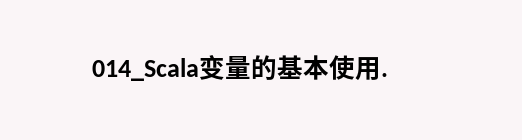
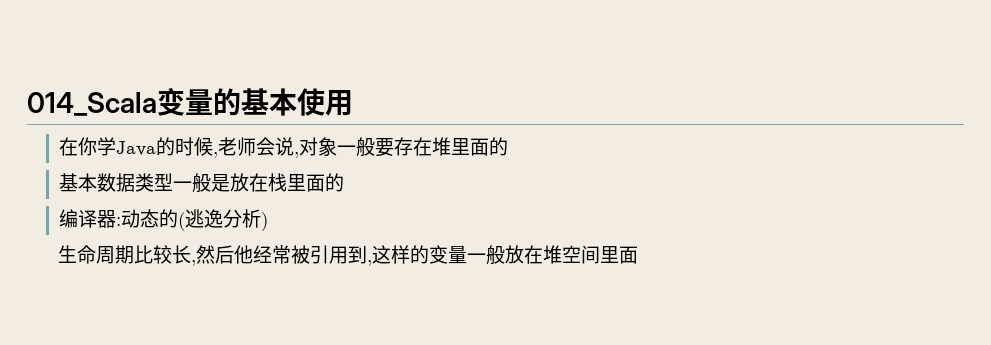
[381,73,388,77] . -> [59,137,509,158] [59,173,345,192] [59,209,269,231] [57,245,638,266] // 在你学Java的时候,老师会说,对象一般要存在堆里面的 // 基本数据类型一般是放在栈里面的 // 编译器:动态的(逃逸分析) // 生命周期比较长,然后他经常被引用到,这样的变量一般放在堆空间里面

